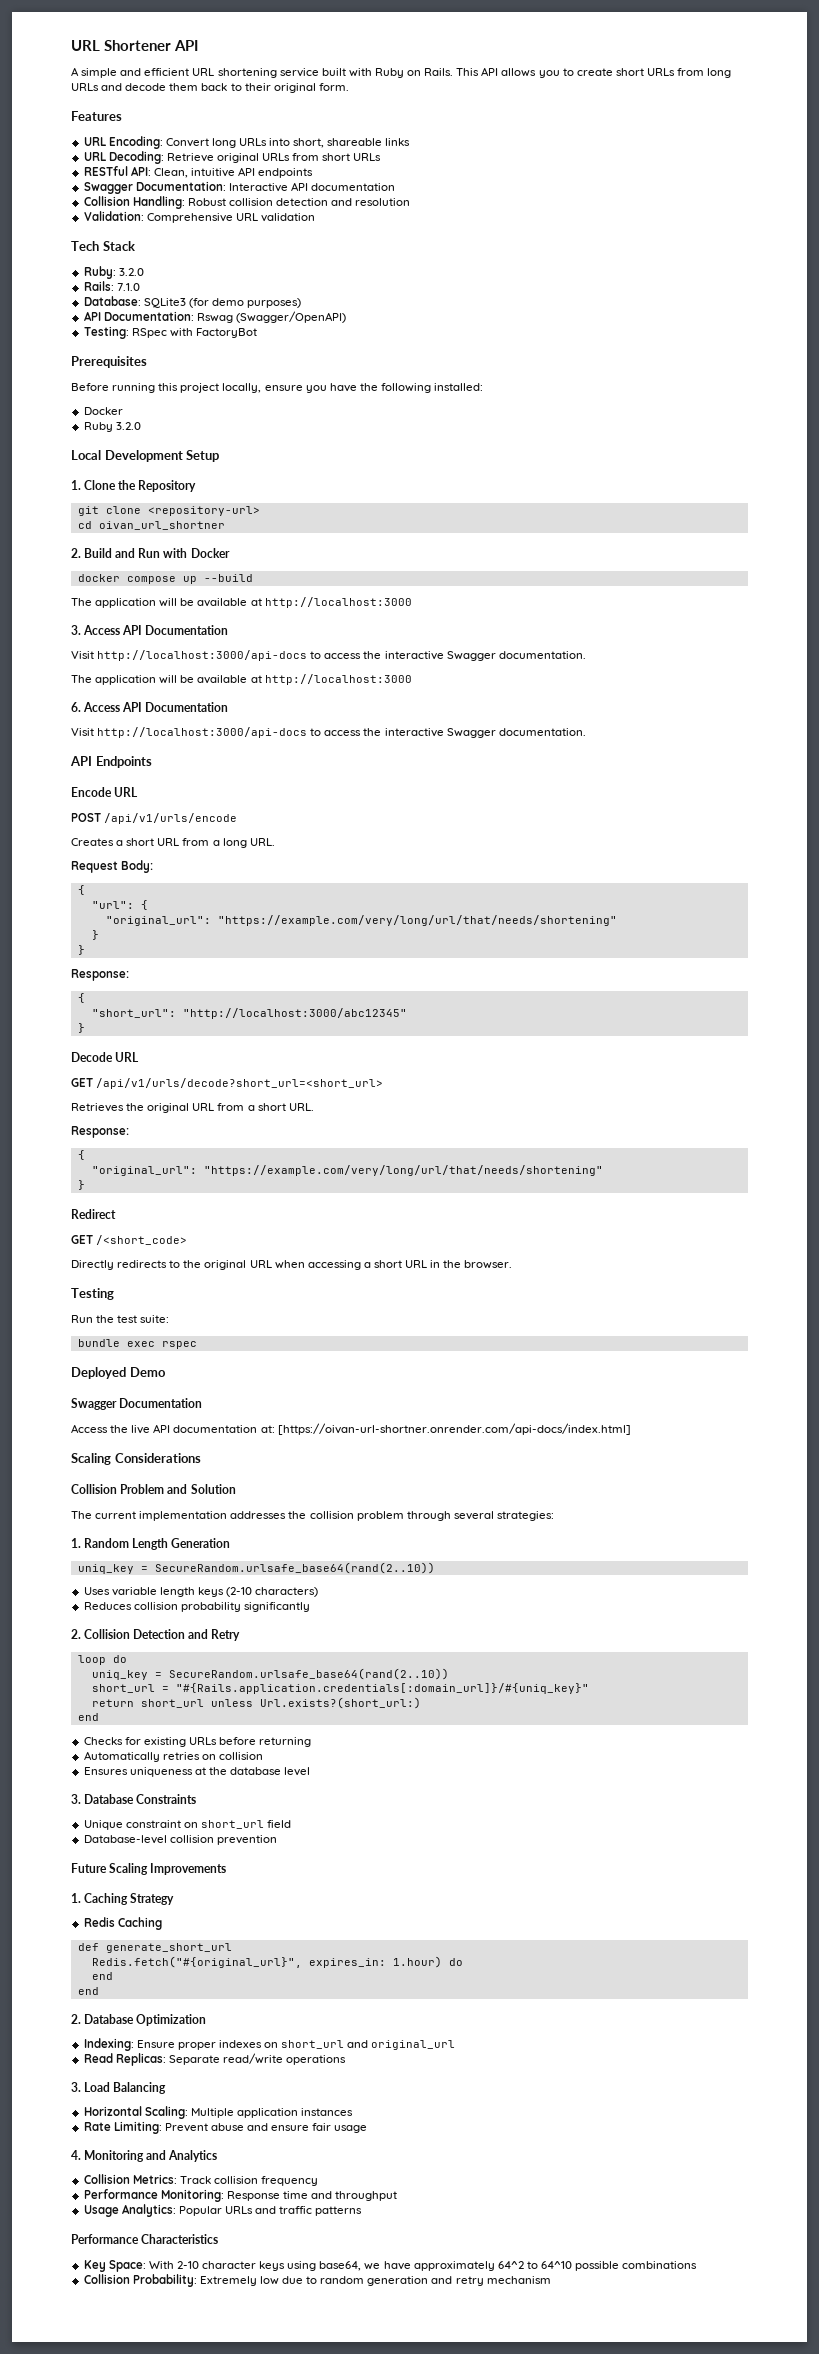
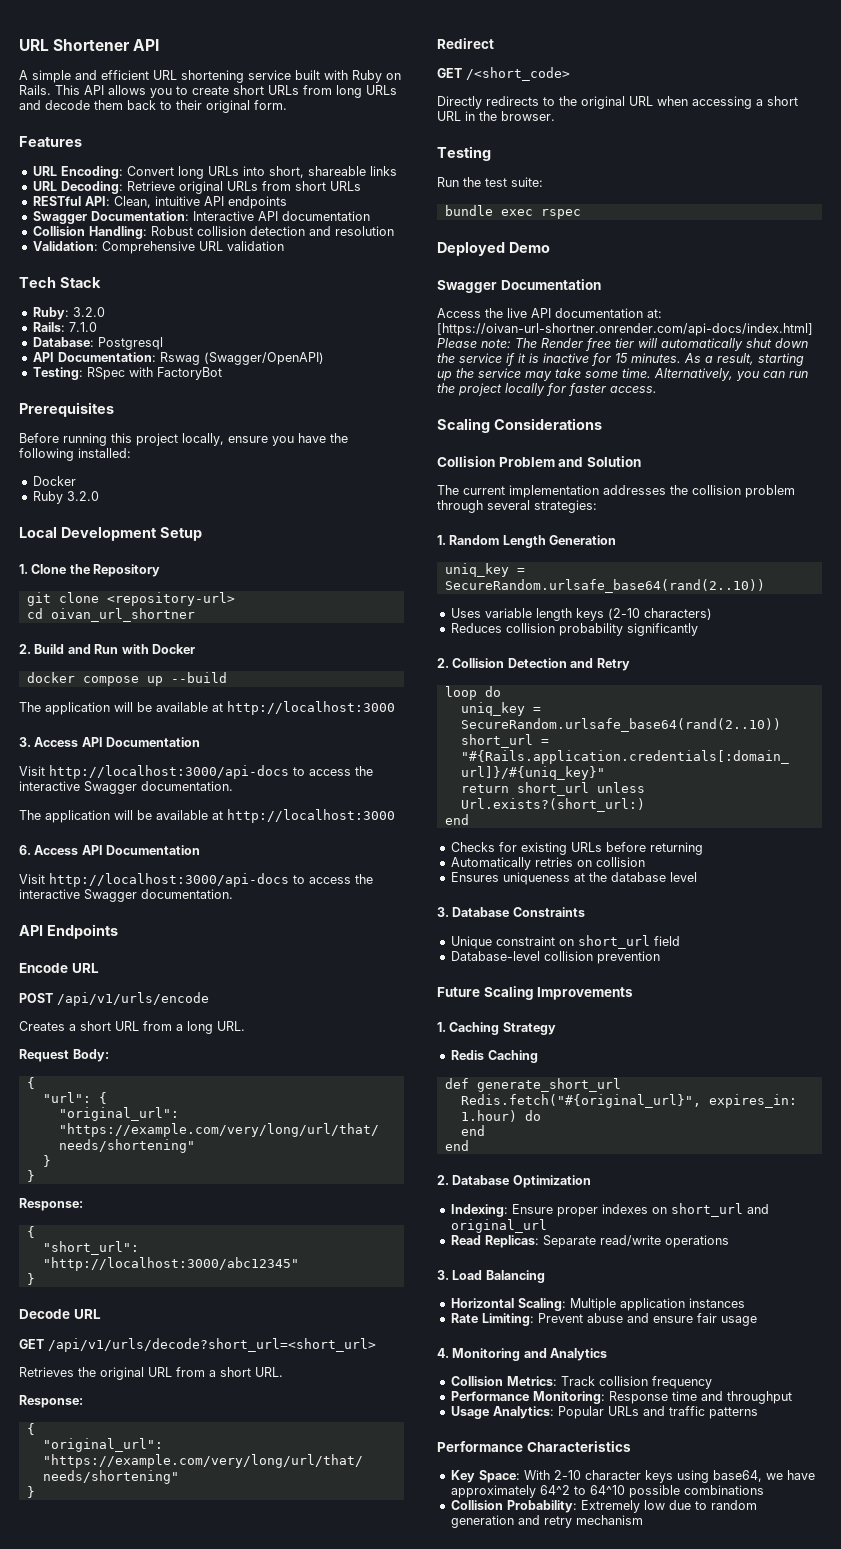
[143,298,302,308] SQLite3 (for demo purposes) -> [97,337,163,350] Postgresql
(631, 1429) none -> [437,338,808,351] [437,353,804,366] [437,368,808,381] [437,383,657,396] Please note: The Render free tier will automatically shut down the service if it is inactive for 15 minutes. As a result, starting up the service may take some time. Alternatively, you can run the project locally for faster access.

